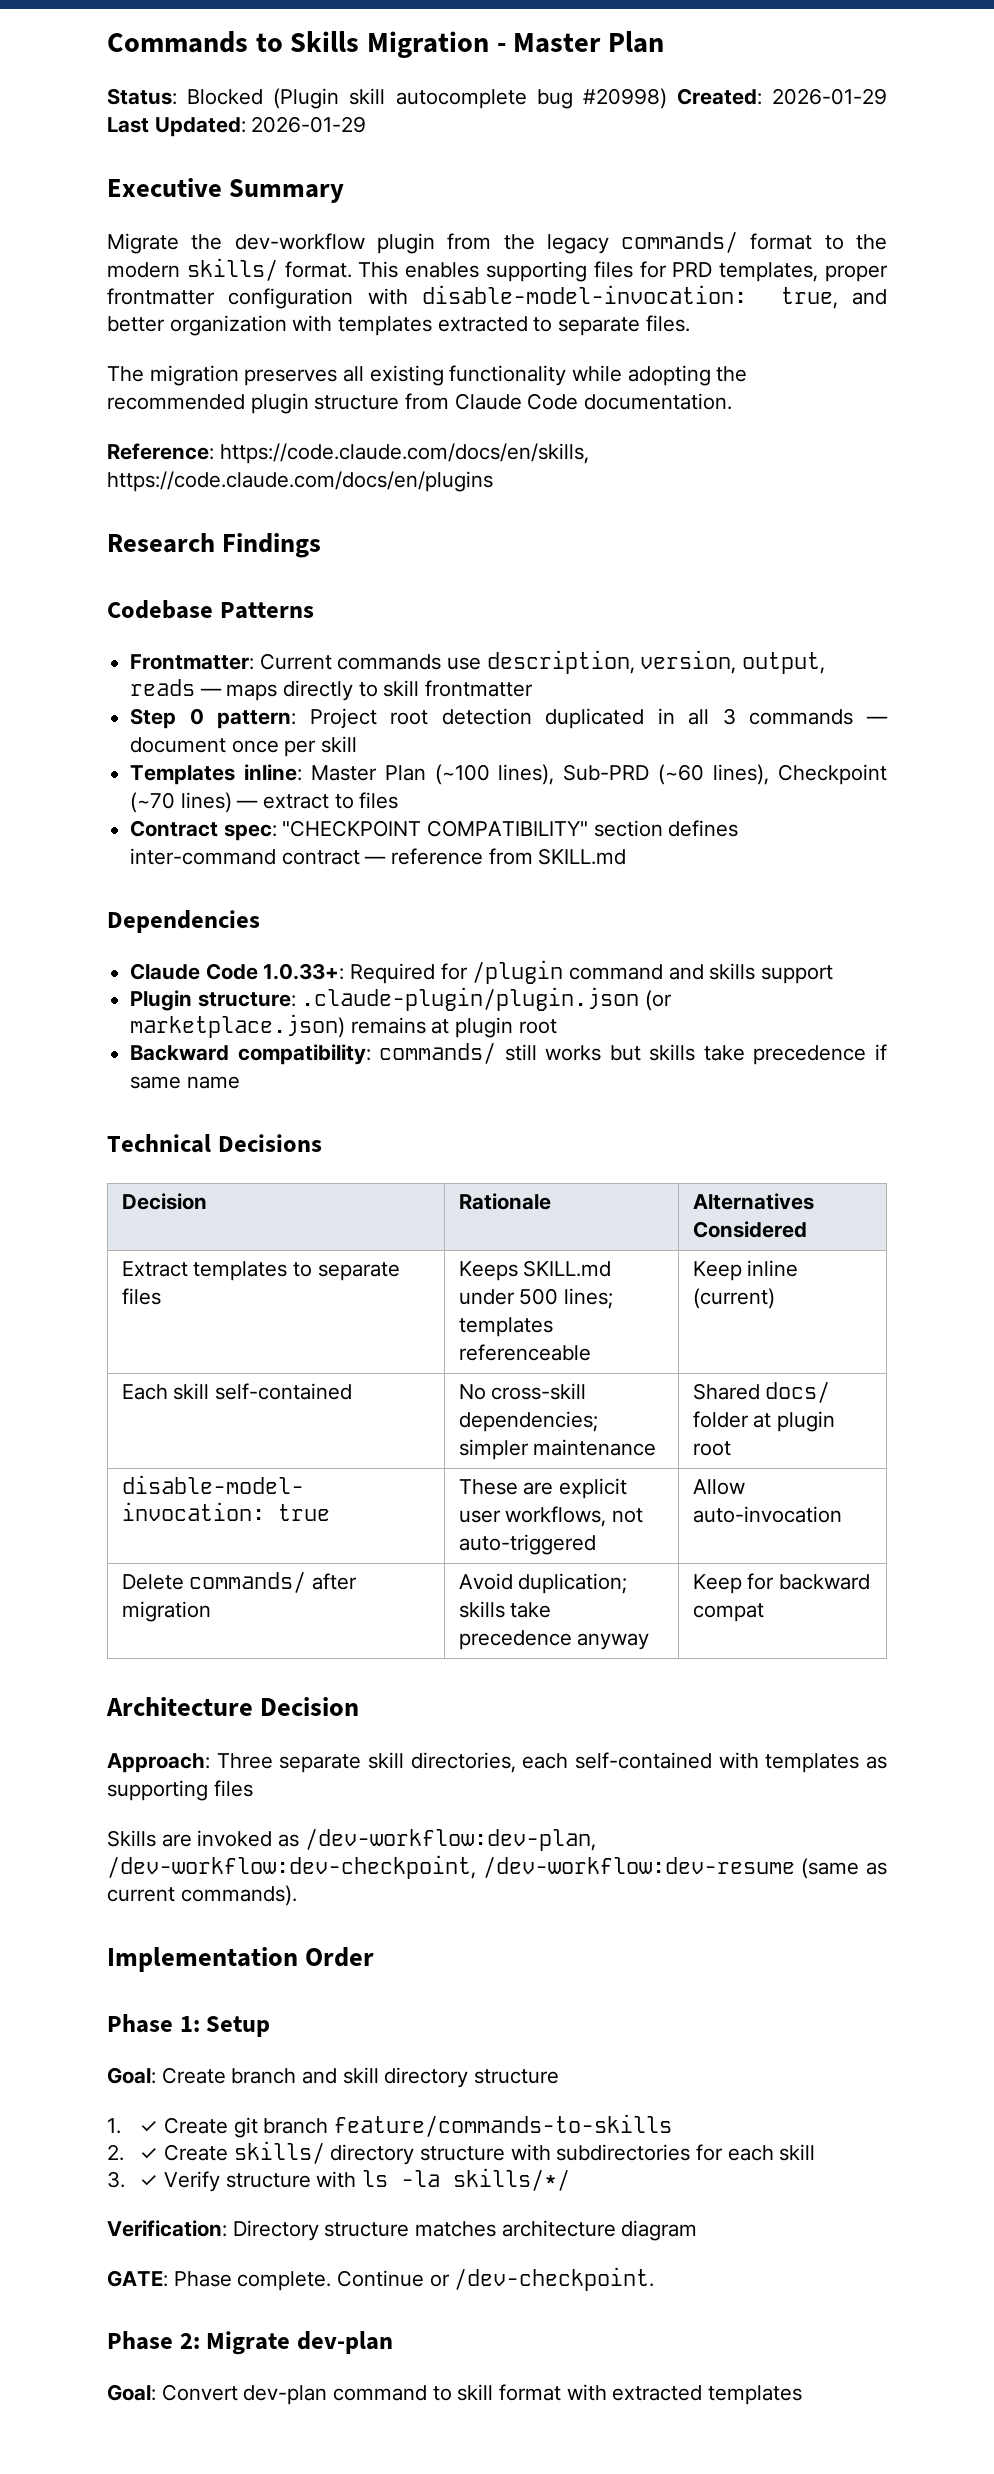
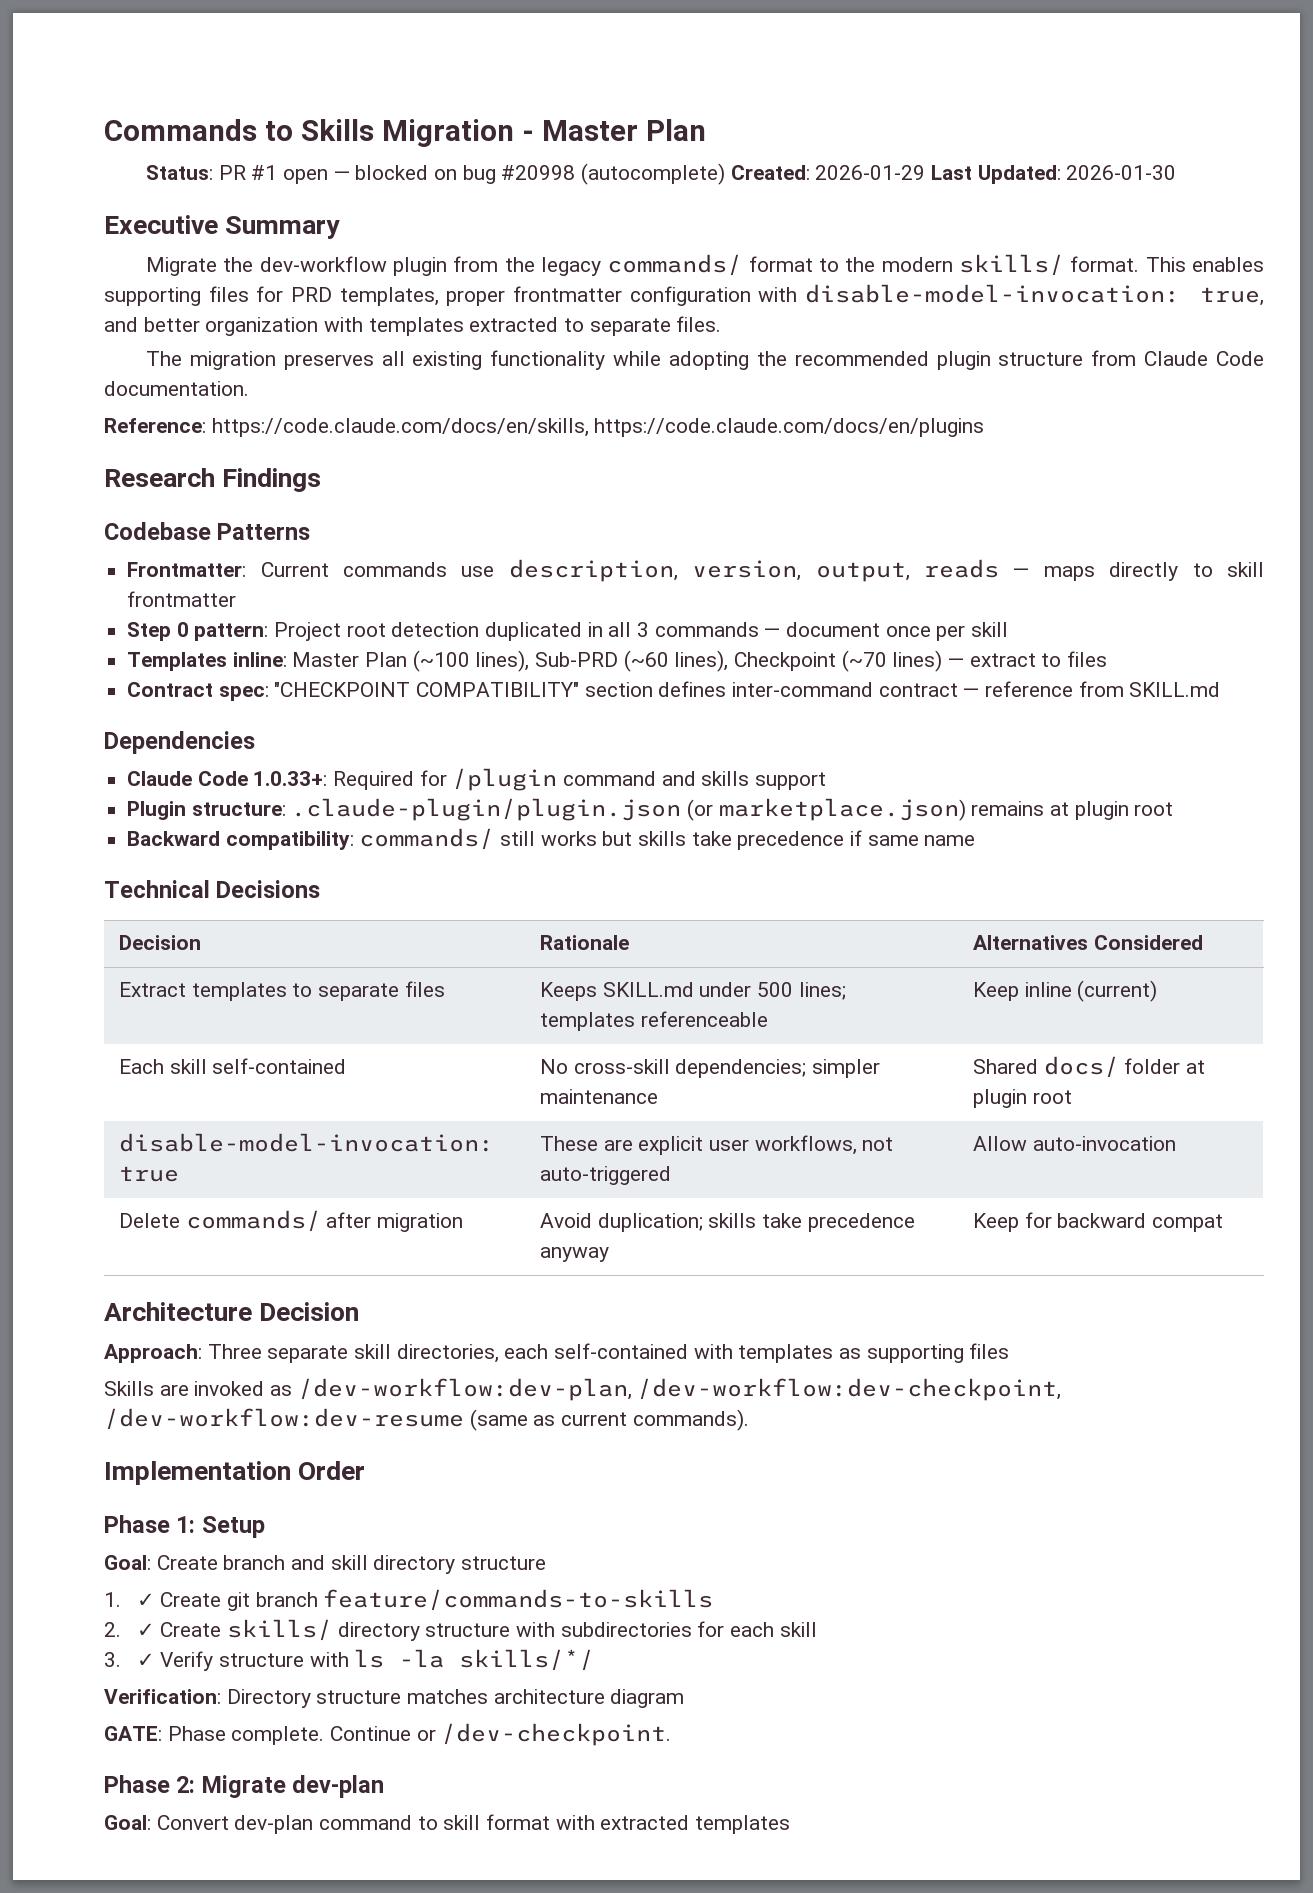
[187,88,667,109] Blocked (Plugin skill autocomplete bug #20998) -> [218,163,726,185] PR #1 open — blocked on bug #20998 (autocomplete)
[251,116,367,133] 2026-01-29 -> [1066,165,1177,180] 2026-01-30

